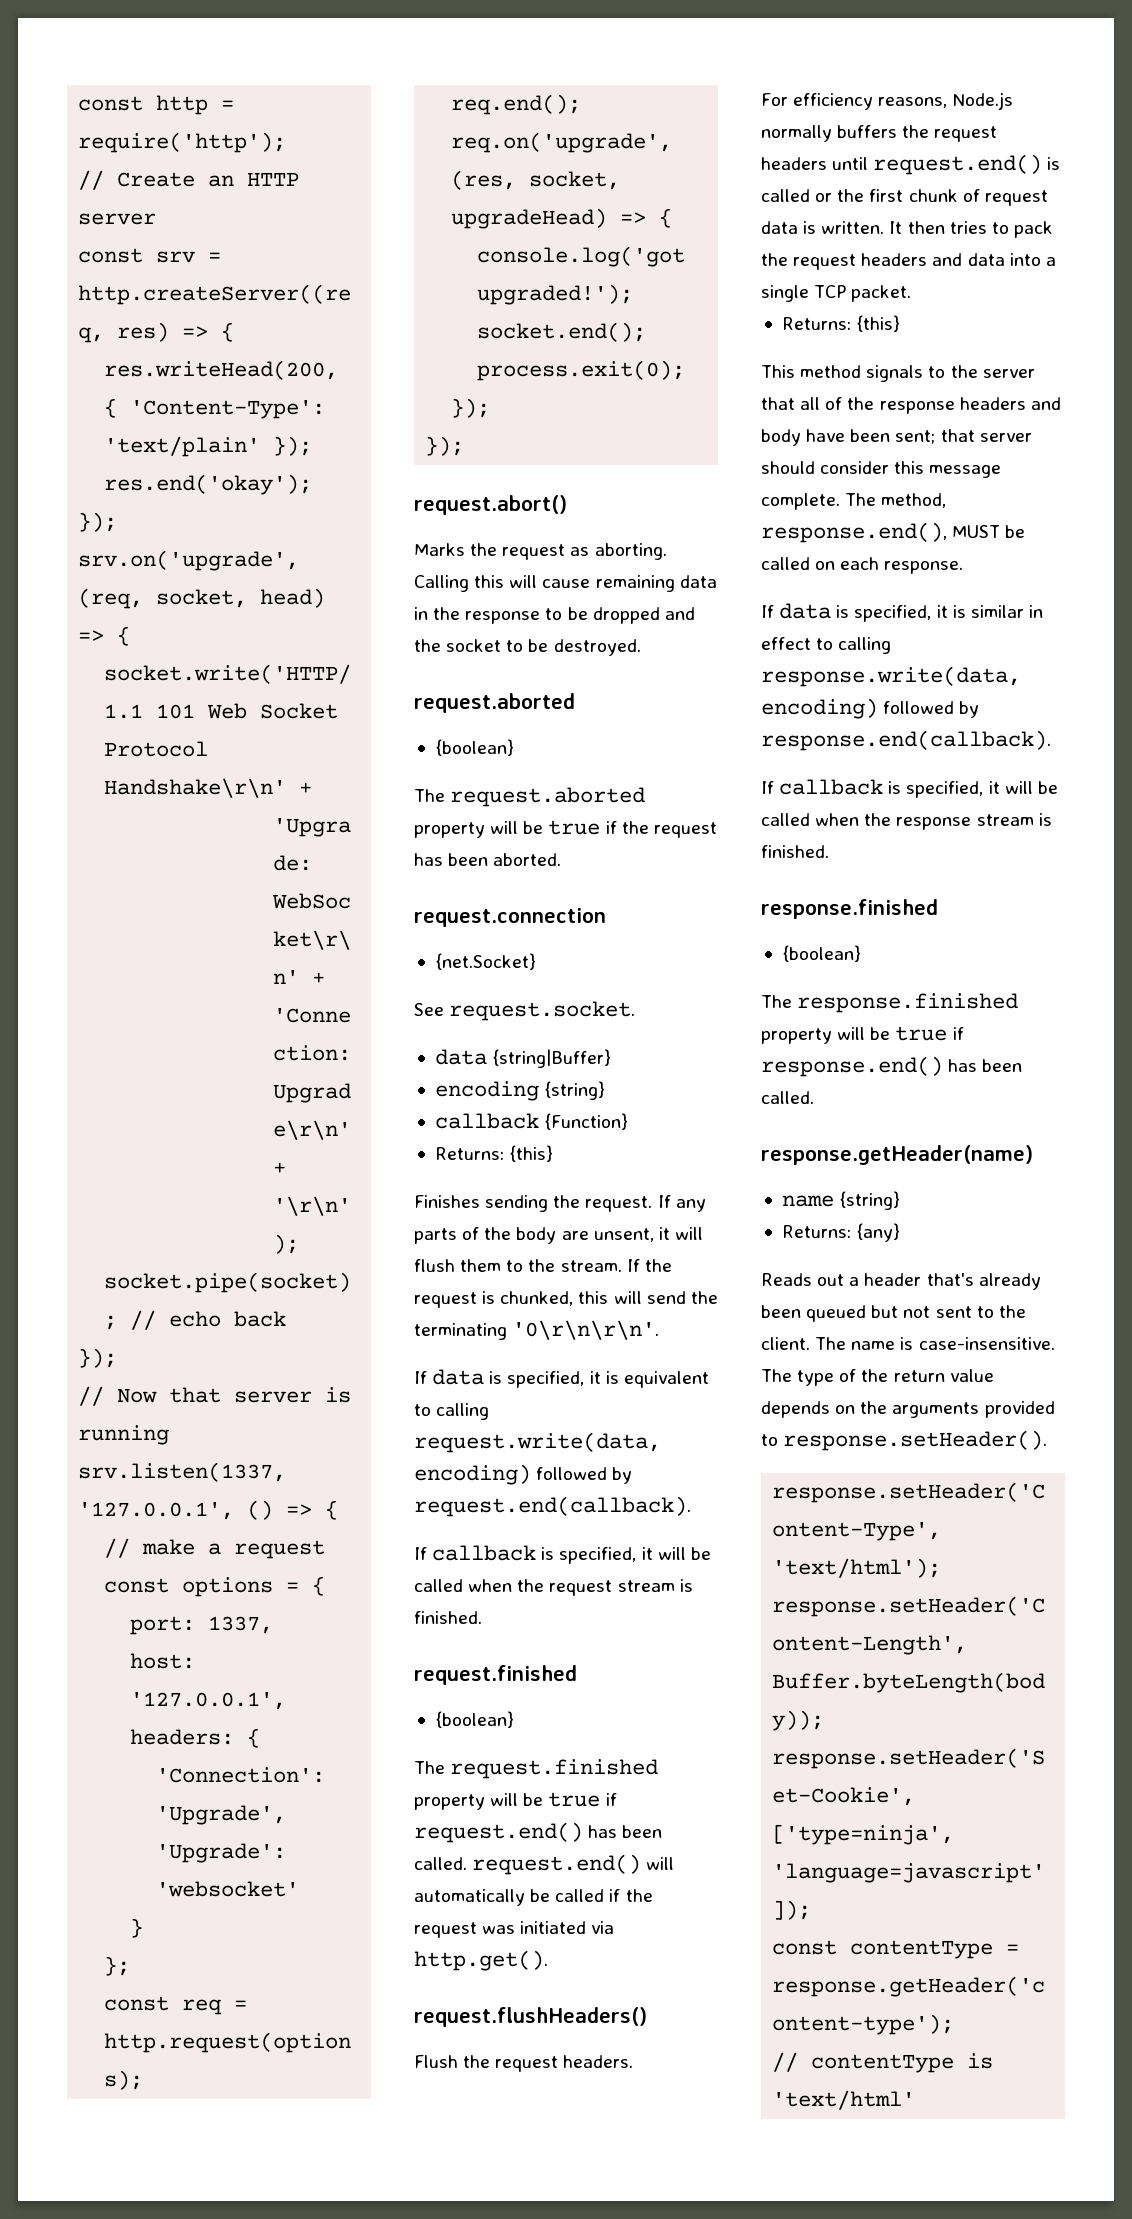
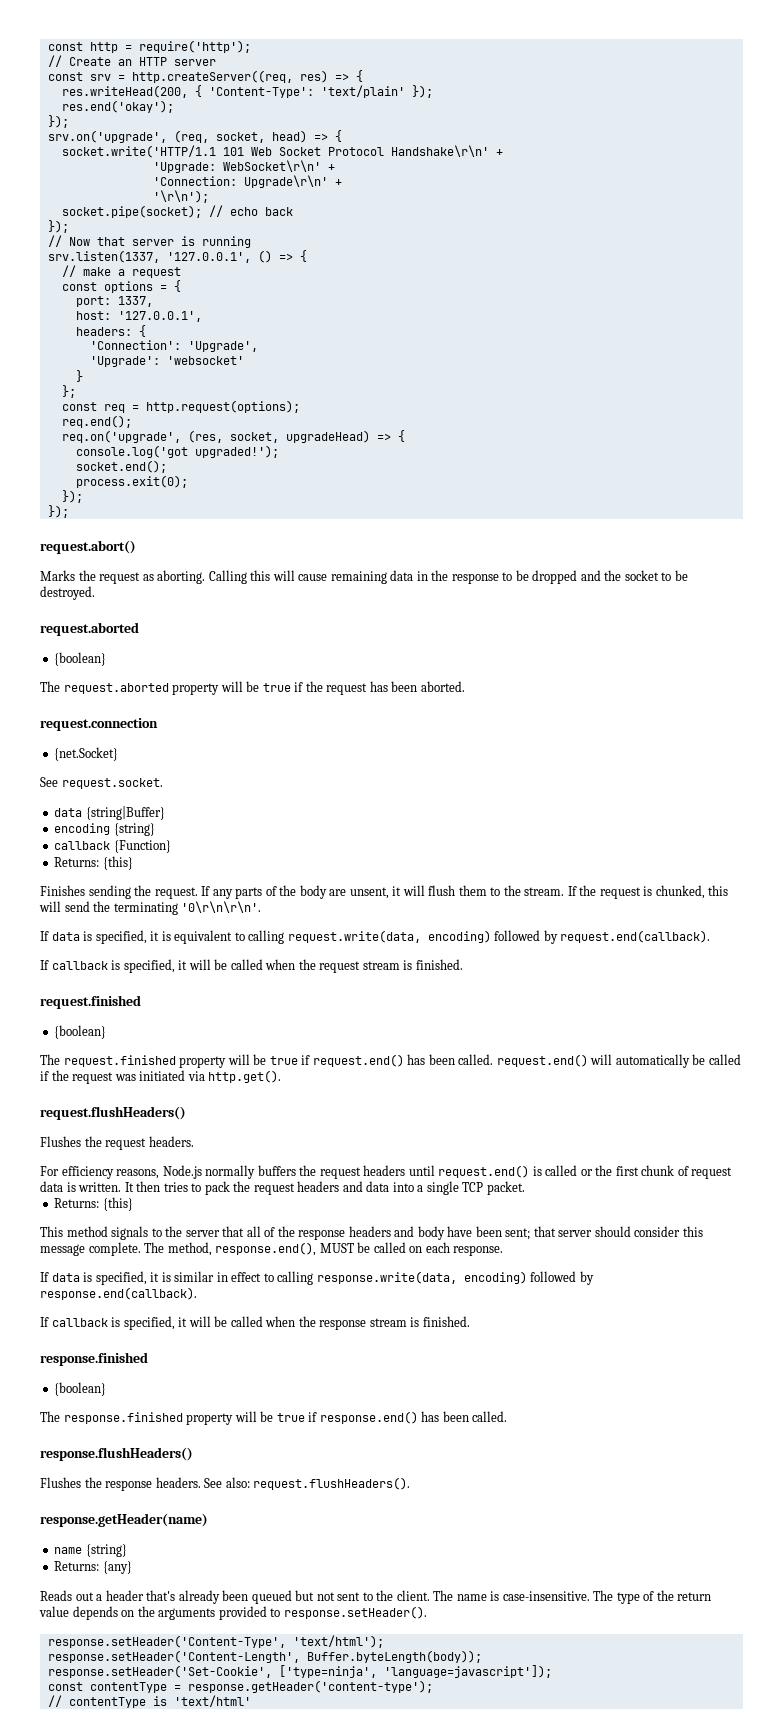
[414,2055,458,2068] Flush -> [40,1136,81,1147] Flushes
(814, 1097) none -> [40,1447,193,1461] [40,1477,411,1491] // response.flushHeaders() // Flushes the response headers. See also: request.flushHeaders().

